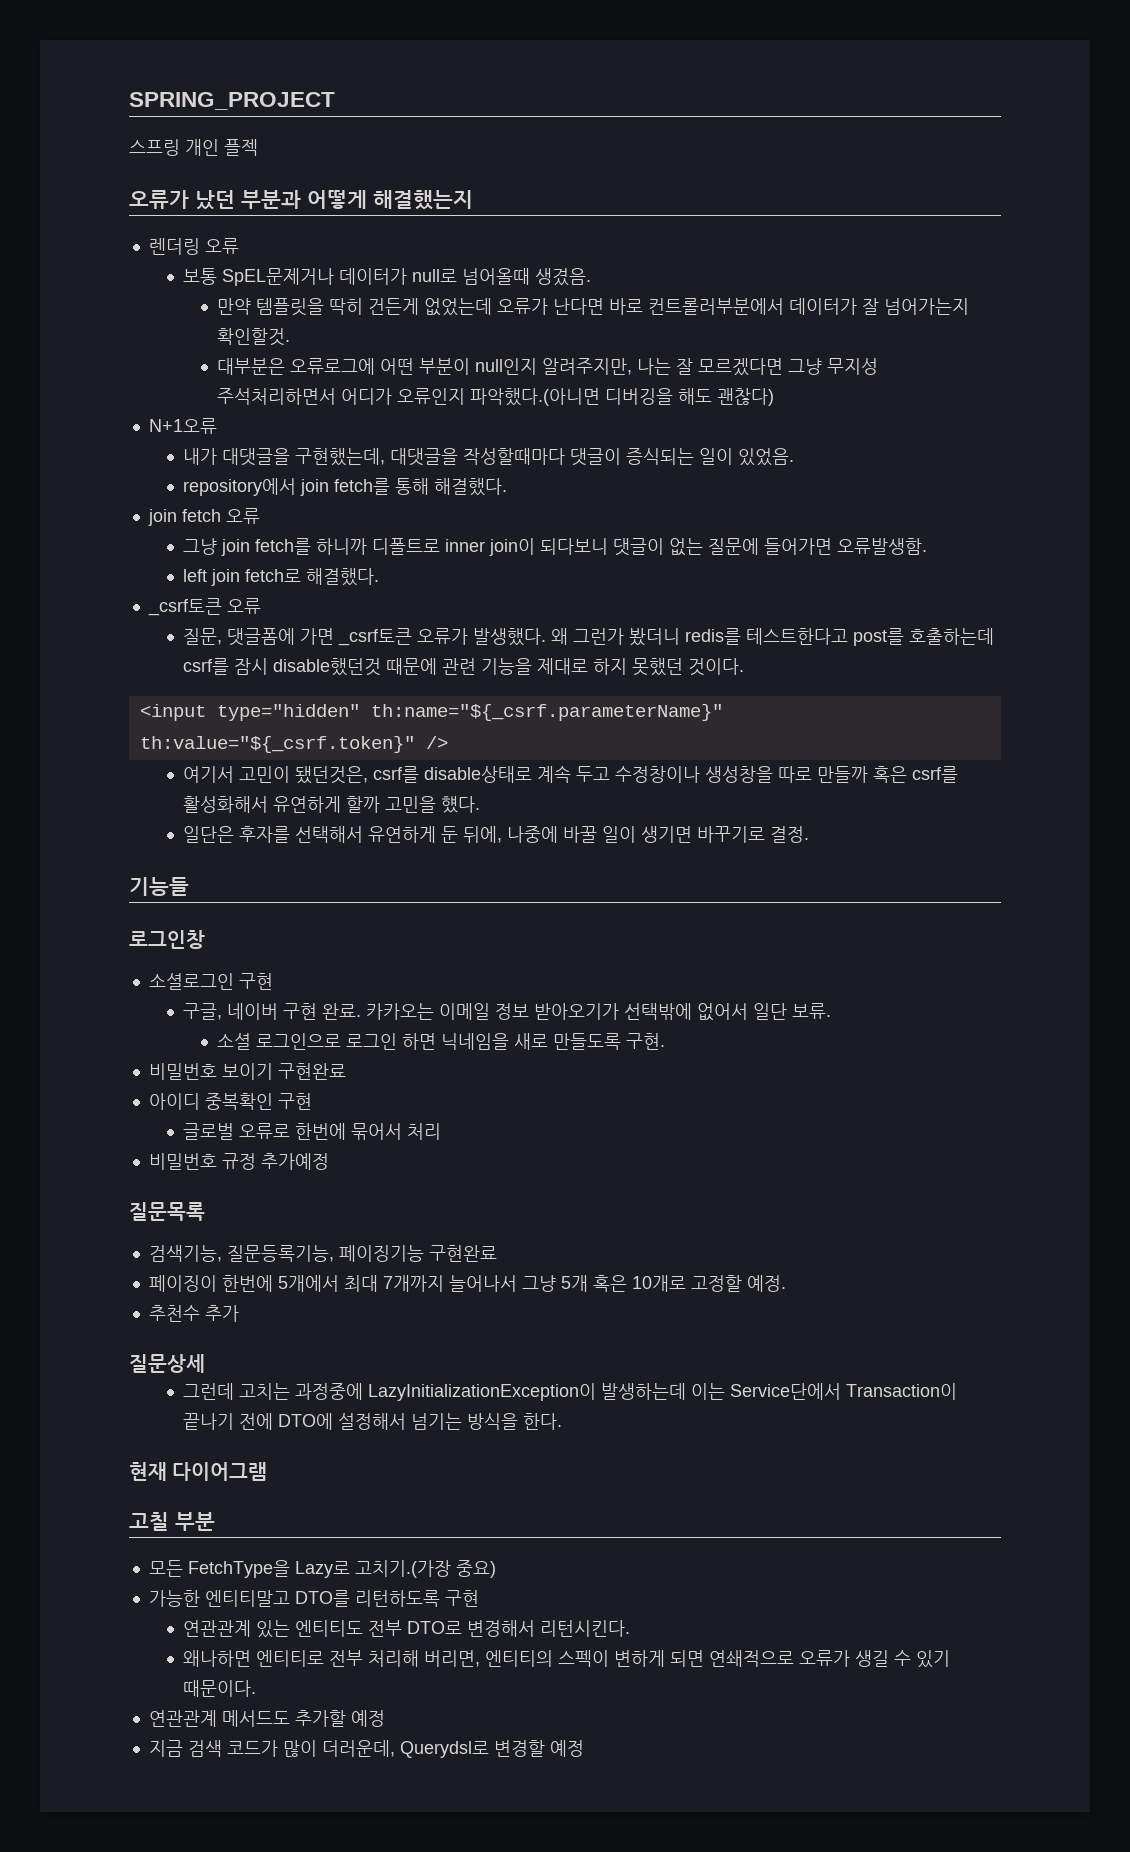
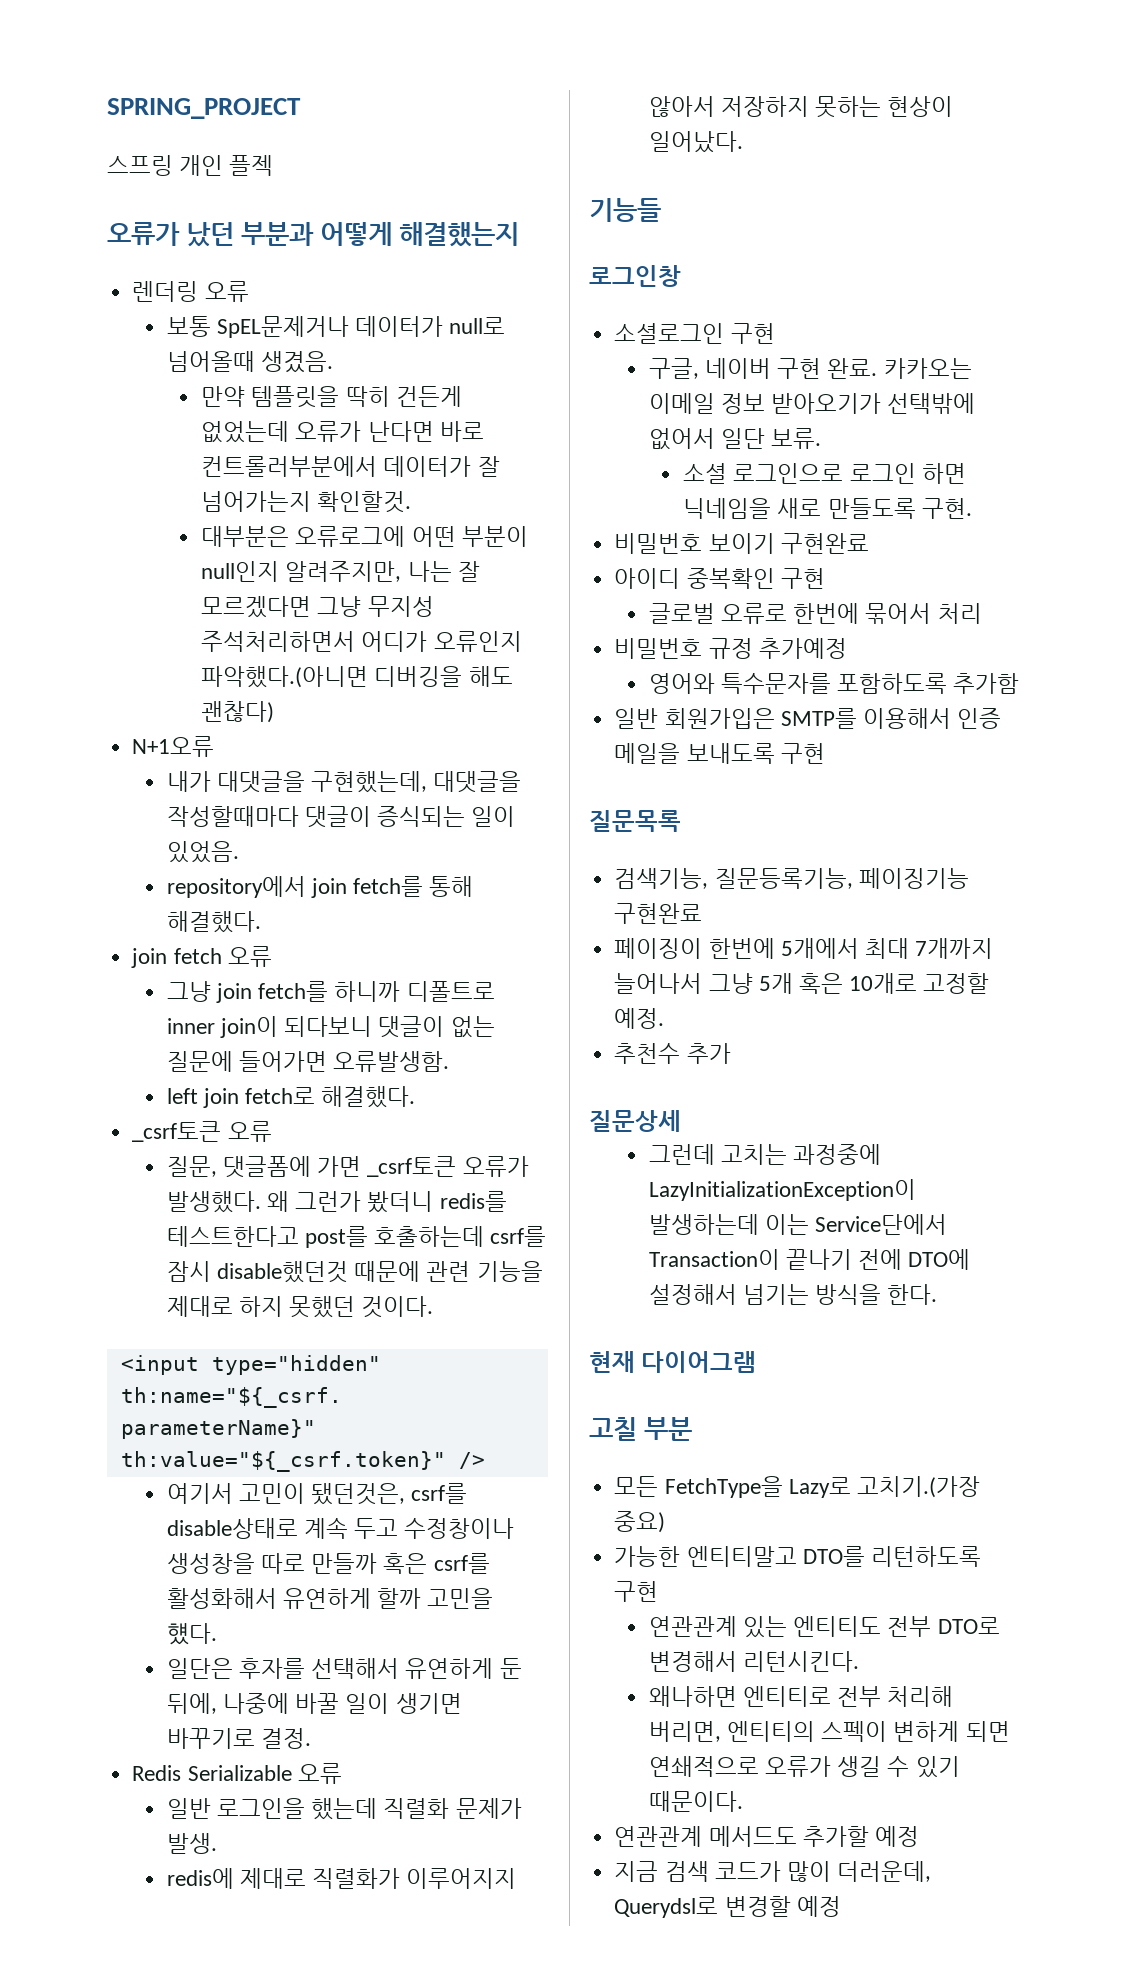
(809, 834) none -> [132,1763,342,1784] [166,1798,522,1820] [166,1833,217,1854] [166,1868,517,1889] [648,96,954,118] [648,131,743,153] // Redis Serializable 오류 // 일반 로그인을 했는데 직렬화 문제가 발생. // redis에 제대로 직렬화가 이루어지지 않아서 저장하지 못하는 현상이 일어났다.
(329, 1161) none -> [648,673,1020,694] [614,708,1002,729] [614,743,825,764] // 영어와 특수문자를 포함하도록 추가함 // 일반 회원가입은 SMTP를 이용해서 인증 메일을 보내도록 구현

